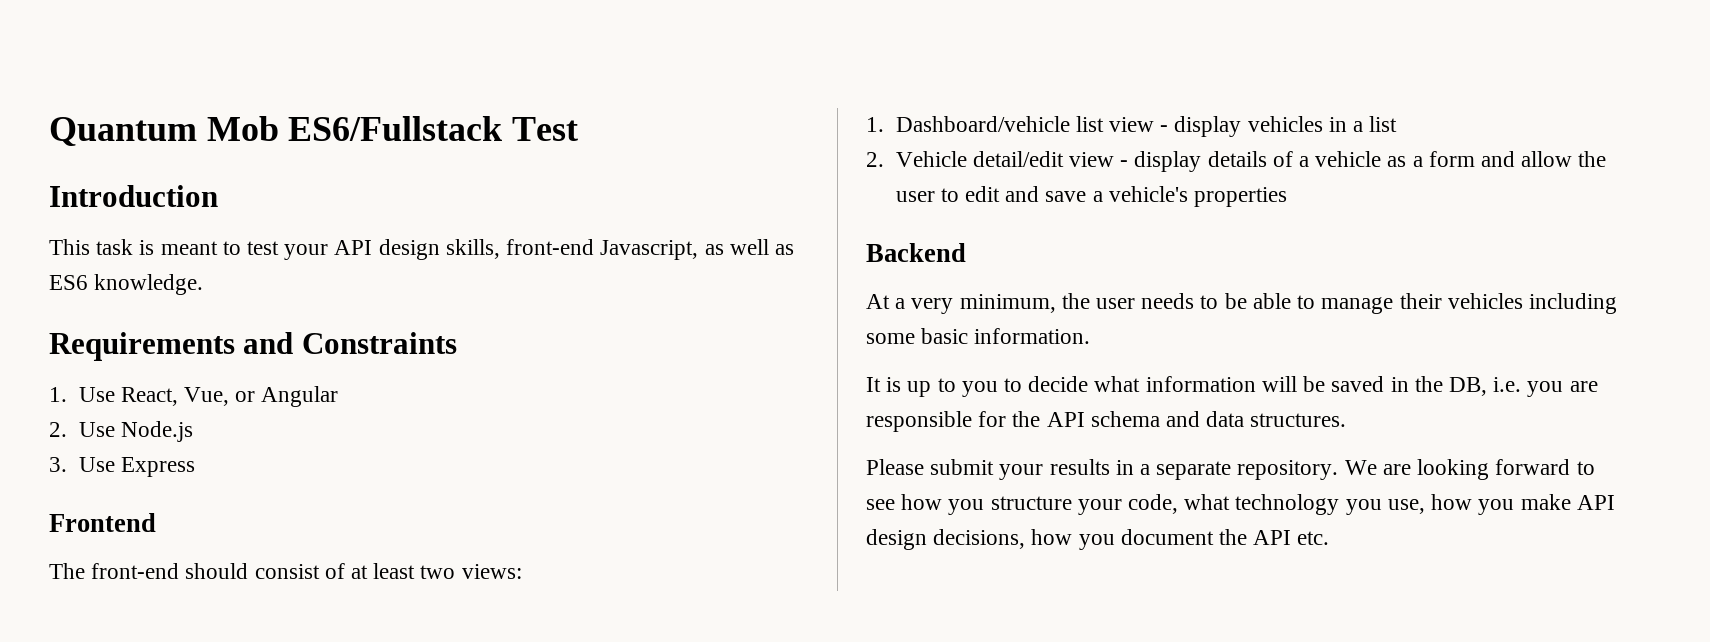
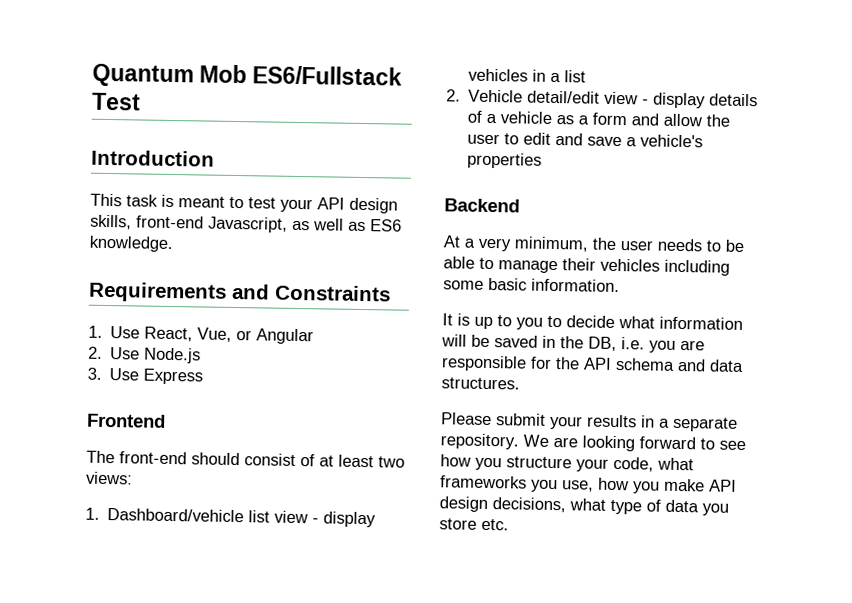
[1235,494,1340,515] technology -> [440,475,527,489] frameworks
[1031,529,1292,550] how you document the API -> [569,498,729,516] [439,518,477,530] what type of data you store

